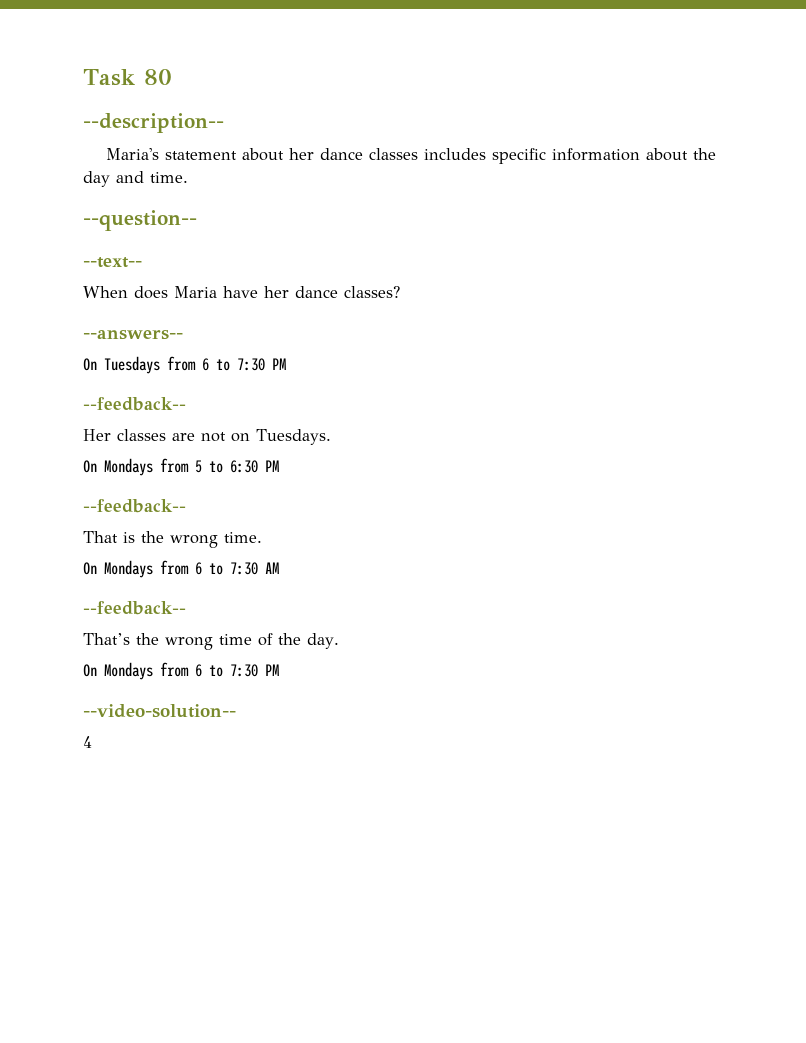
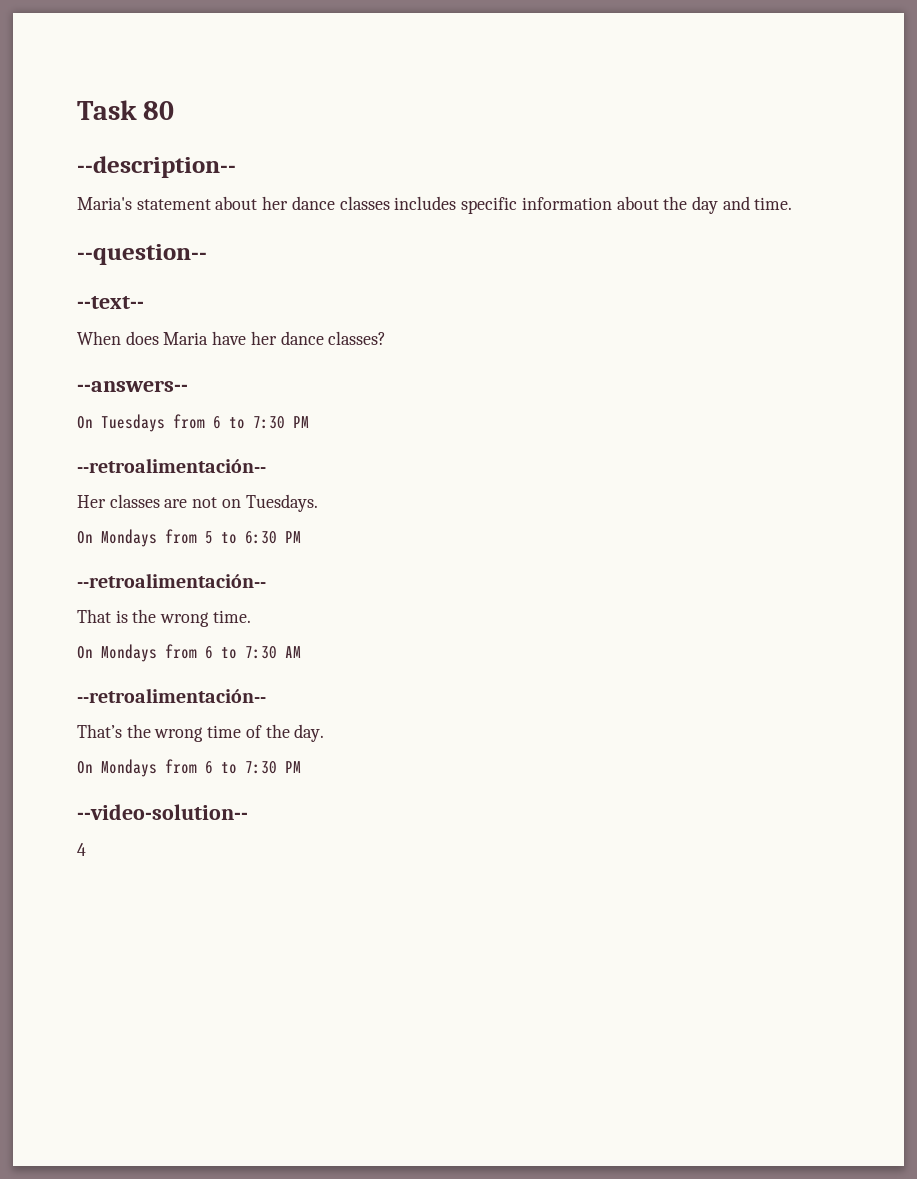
[83,397,186,411] --feedback-- -> [77,458,266,473] --retroalimentación--
[83,499,186,513] --feedback-- -> [77,573,266,588] --retroalimentación--
[83,601,186,615] --feedback-- -> [77,688,266,703] --retroalimentación--

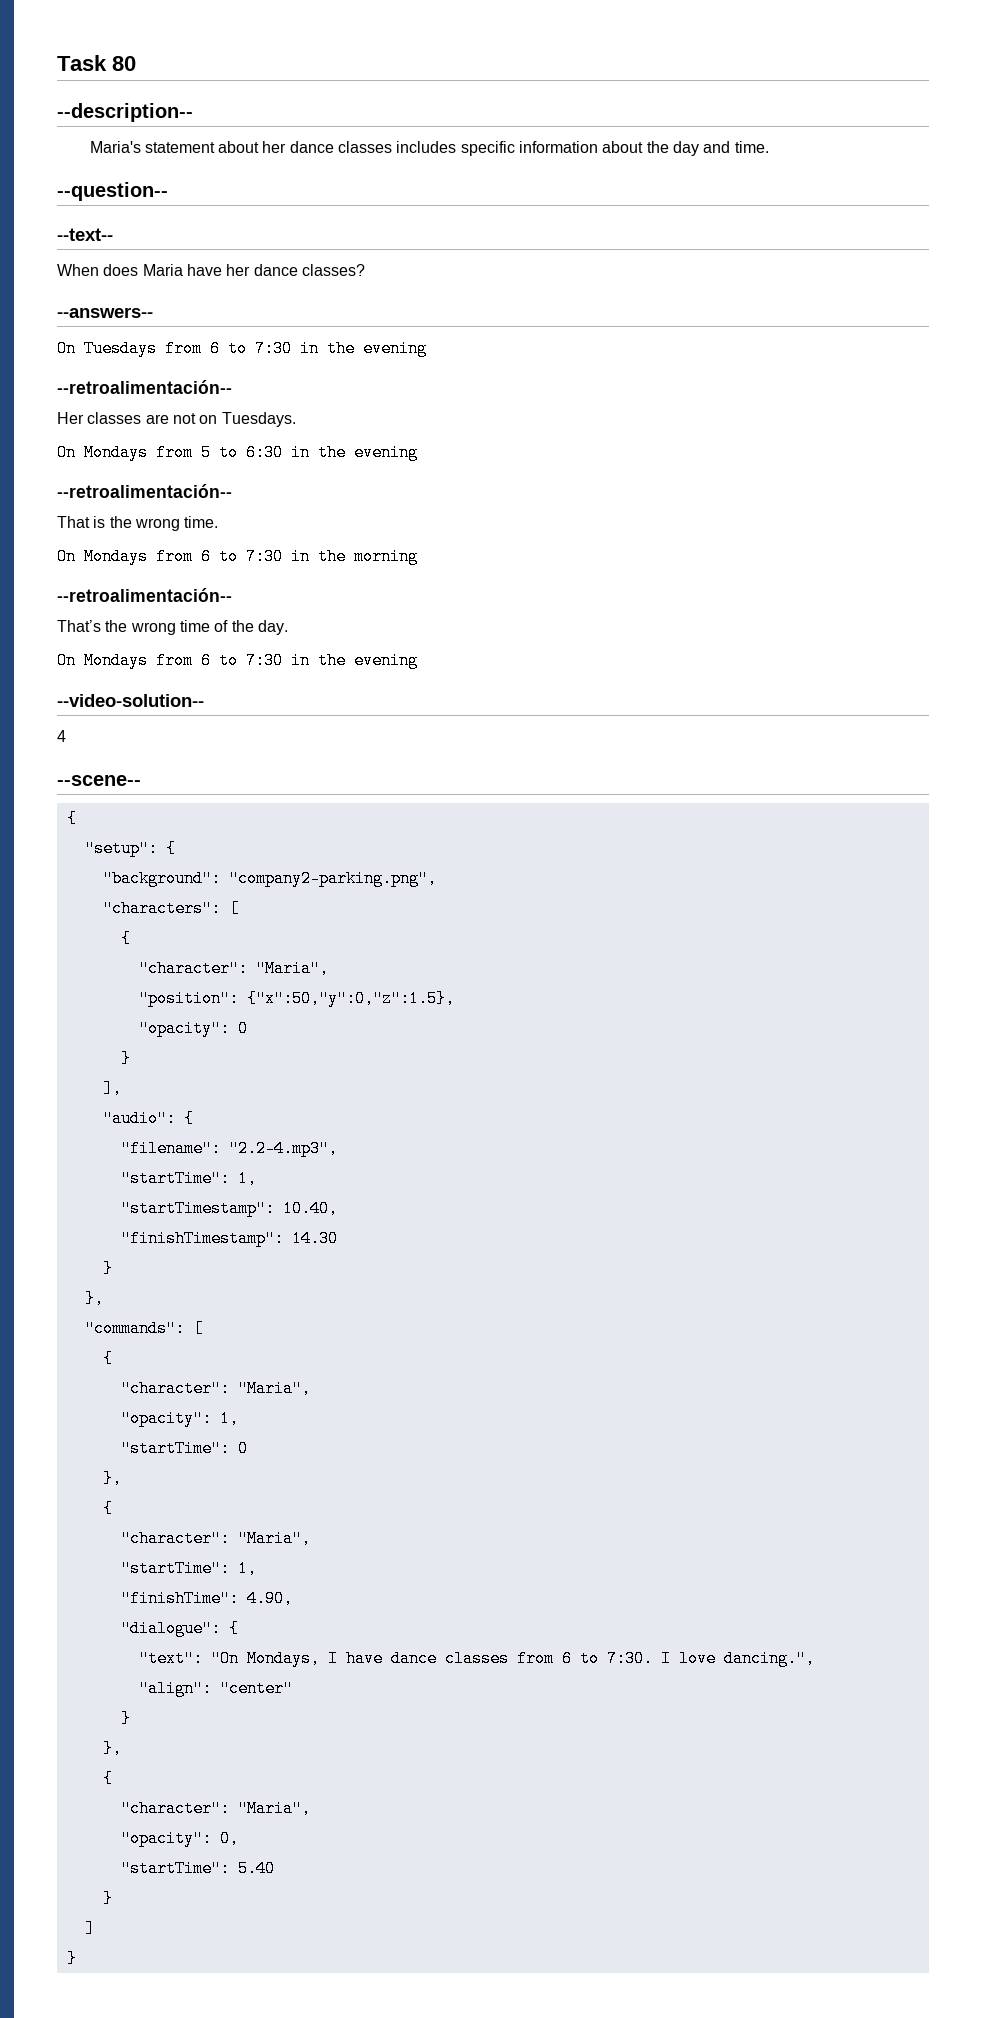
[293,416,309,428] PM -> [300,340,427,357] in the evening
[285,531,301,543] PM -> [291,444,418,461] in the evening
[285,646,301,658] AM -> [291,548,418,565] in the morning
[285,761,301,773] PM -> [291,652,418,669] in the evening
(86, 849) none -> [57,775,141,786] [66,810,77,827] [84,840,176,857] [102,870,437,887] [102,900,239,917] [120,930,131,947] [138,960,329,977] [138,990,455,1007] [138,1020,248,1037] [120,1050,131,1067] [102,1080,122,1097] [102,1110,194,1127] [120,1140,338,1157] [120,1170,257,1187] [120,1200,338,1217] [120,1230,338,1247] [102,1260,113,1277] [84,1290,104,1307] [84,1320,203,1337] [102,1350,113,1367] [120,1380,311,1397] [120,1410,239,1427] [120,1440,248,1457] [102,1470,122,1487] [102,1500,113,1517] [120,1530,311,1547] [120,1560,257,1577] [120,1590,293,1607] [120,1620,239,1637] [138,1650,815,1667] [138,1680,293,1697] [120,1710,131,1727] [102,1740,122,1757] [102,1770,113,1787] [120,1800,311,1817] [120,1830,239,1847] [120,1860,275,1877] [102,1890,113,1907] [84,1920,95,1937] [66,1950,77,1967] // --scene-- // { // "setup": { // "background": "company2-parking.png", // "characters": [ // { // "character": "Maria", // "position": {"x":50,"y":0,"z":1.5}, // "opacity": 0 // } // ], // "audio": { // "filename": "2.2-4.mp3", // "startTime": 1, // "startTimestamp": 10.40, // "finishTimestamp": 14.30 // } // }, // "commands": [ // { // "character": "Maria", // "opacity": 1, // "startTime": 0 // }, // { // "character": "Maria", // "startTime": 1, // "finishTime": 4.90, // "dialogue": { // "text": "On Mondays, I have dance classes from 6 to 7:30. I love dancing.", // "align": "center" // } // }, // { // "character": "Maria", // "opacity": 0, // "startTime": 5.40 // } // ] // }

